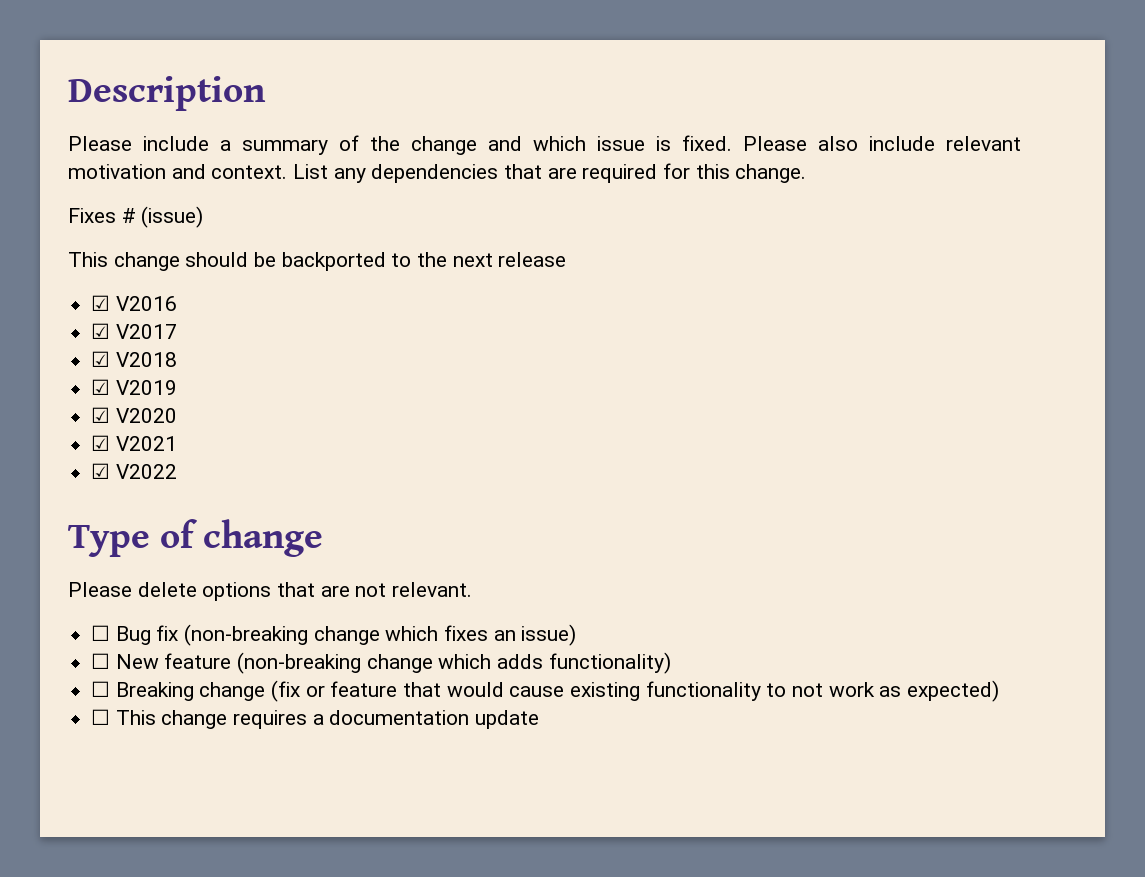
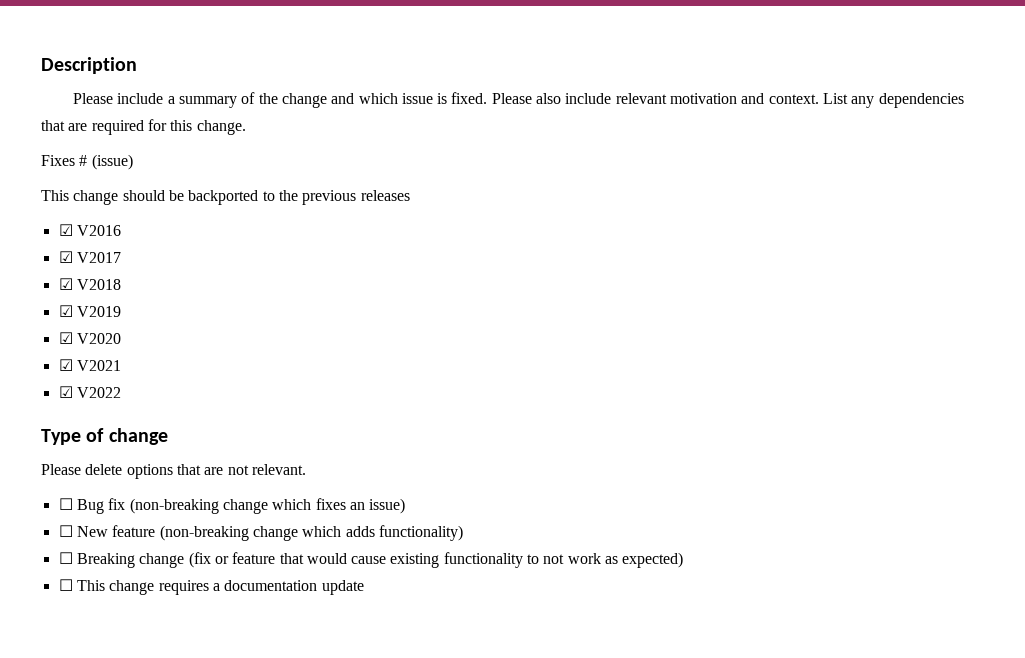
[452,252,567,267] next release -> [302,190,410,205] previous releases

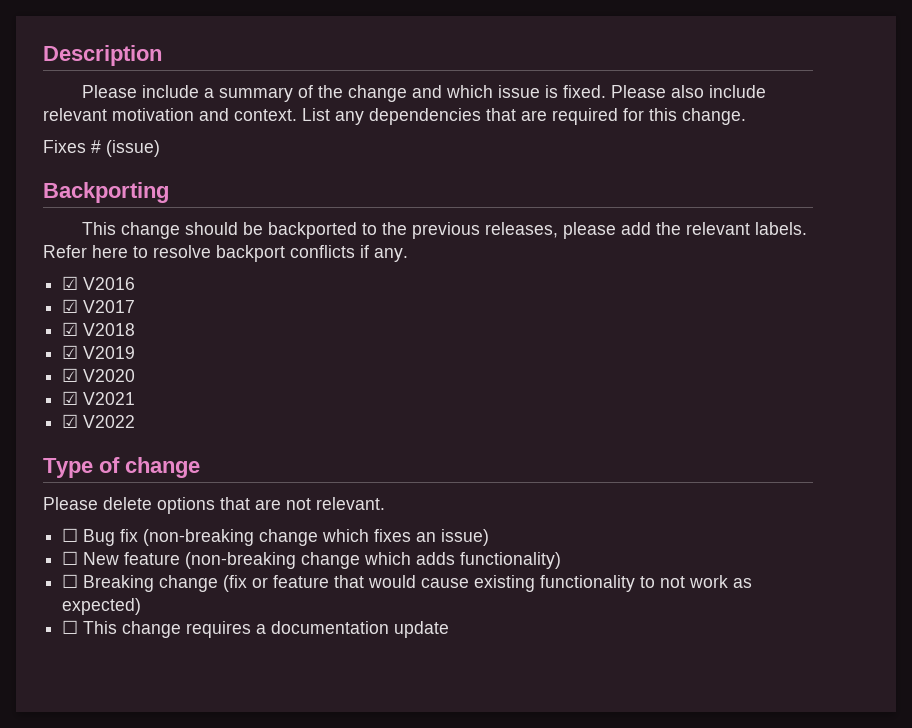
(133, 162) none -> [43,182,169,203] // Backporting
[360,190,410,201] releases -> [484,222,807,239] [43,245,408,262] releases, please add the relevant labels. Refer here to resolve backport conflicts if any.

